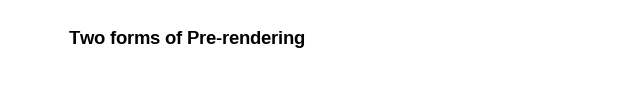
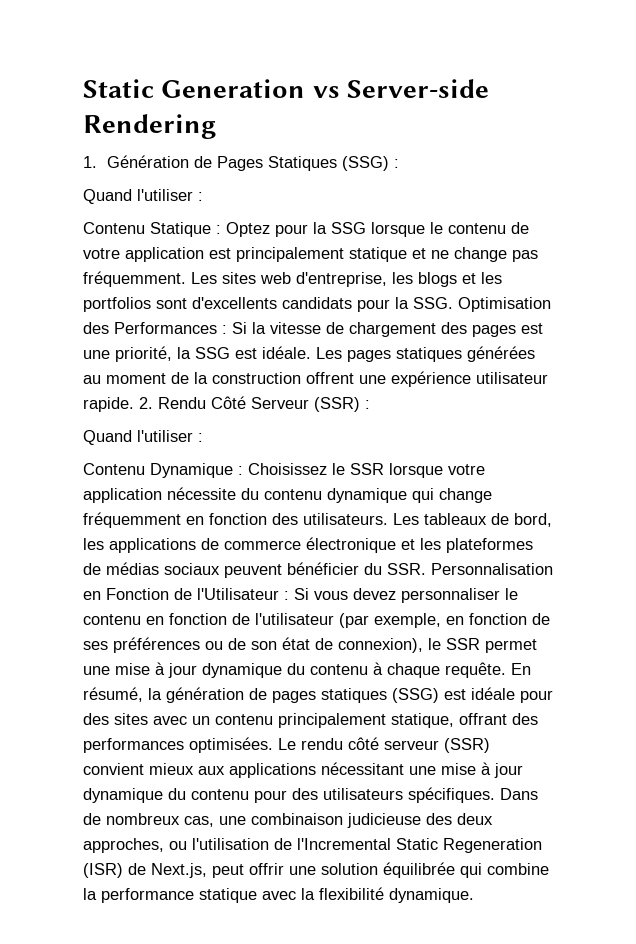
[69,31,305,48] Two forms of Pre-rendering -> [83,79,490,98] [83,114,216,139] [83,155,400,171] [83,189,203,204] [83,222,529,237] [83,247,538,262] [83,271,502,287] [83,297,551,312] [83,322,543,337] [83,346,535,362] [83,371,548,387] [83,396,370,412] [83,430,203,445] [83,463,485,478] [83,487,492,503] [83,512,552,528] [83,537,533,553] [83,562,553,578] [83,588,518,603] [83,613,550,628] [83,637,537,653] [83,662,531,678] [83,687,553,703] [83,713,538,728] [83,737,490,753] [83,762,523,778] [83,787,538,803] [83,813,493,828] [83,838,542,853] [83,862,549,878] [83,887,474,903] Static Generation vs Server-side Rendering // 1. Génération de Pages Statiques (SSG) : // Quand l'utiliser : // Contenu Statique : Optez pour la SSG lorsque le contenu de votre application est principalement statique et ne change pas fréquemment. Les sites web d'entreprise, les blogs et les portfolios sont d'excellents candidats pour la SSG. Optimisation des Performances : Si la vitesse de chargement des pages est une priorité, la SSG est idéale. Les pages statiques générées au moment de la construction offrent une expérience utilisateur rapide. 2. Rendu Côté Serveur (SSR) : // Quand l'utiliser : // Contenu Dynamique : Choisissez le SSR lorsque votre application nécessite du contenu dynamique qui change fréquemment en fonction des utilisateurs. Les tableaux de bord, les applications de commerce électronique et les plateformes de médias sociaux peuvent bénéficier du SSR. Personnalisation en Fonction de l'Utilisateur : Si vous devez personnaliser le contenu en fonction de l'utilisateur (par exemple, en fonction de ses préférences ou de son état de connexion), le SSR permet une mise à jour dynamique du contenu à chaque requête. En résumé, la génération de pages statiques (SSG) est idéale pour des sites avec un contenu principalement statique, offrant des performances optimisées. Le rendu côté serveur (SSR) convient mieux aux applications nécessitant une mise à jour dynamique du contenu pour des utilisateurs spécifiques. Dans de nombreux cas, une combinaison judicieuse des deux approches, ou l'utilisation de l'Incremental Static Regeneration (ISR) de Next.js, peut offrir une solution équilibrée qui combine la performance statique avec la flexibilité dynamique.

